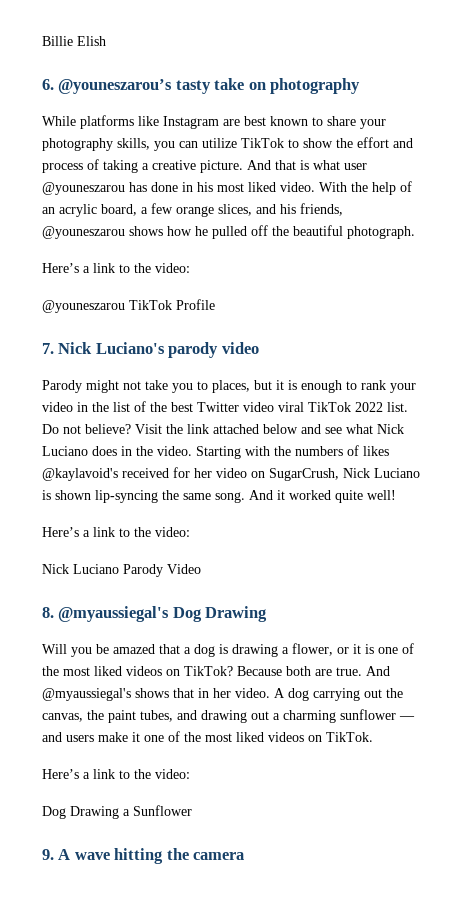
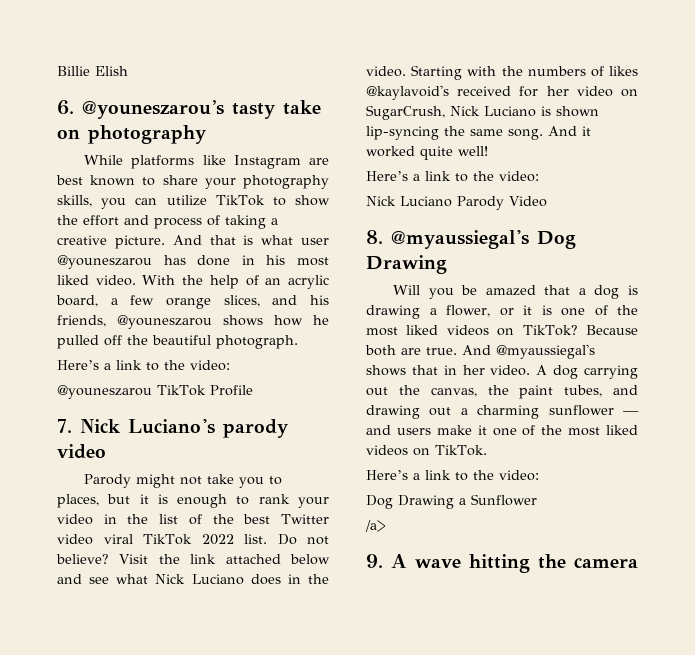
(192, 810) none -> [365,520,386,532] // /a>

